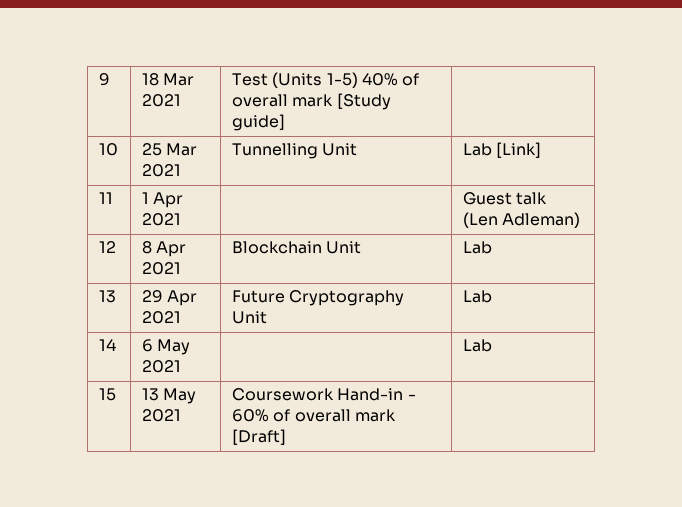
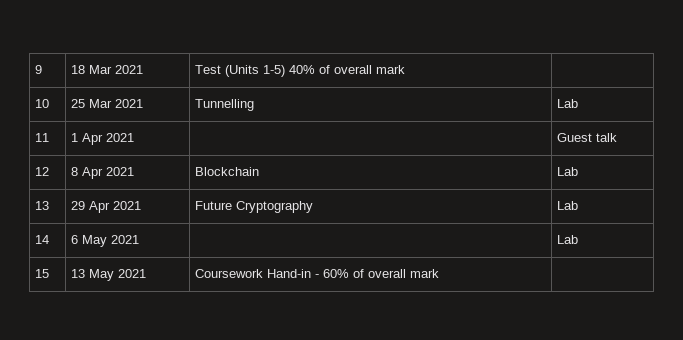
[336,93,391,110] [231,114,285,131] [Study guide] -> (405, 69) none
[322,143,358,156] [462,142,542,158] Unit | Lab [Link] -> [556,99,578,108] | Lab
[462,212,581,228] (Len Adleman) -> (617, 137) none
[326,241,362,254] Unit -> (259, 171) none
[231,311,267,324] Unit -> (313, 207) none
[231,429,286,445] [Draft] -> (439, 273) none

